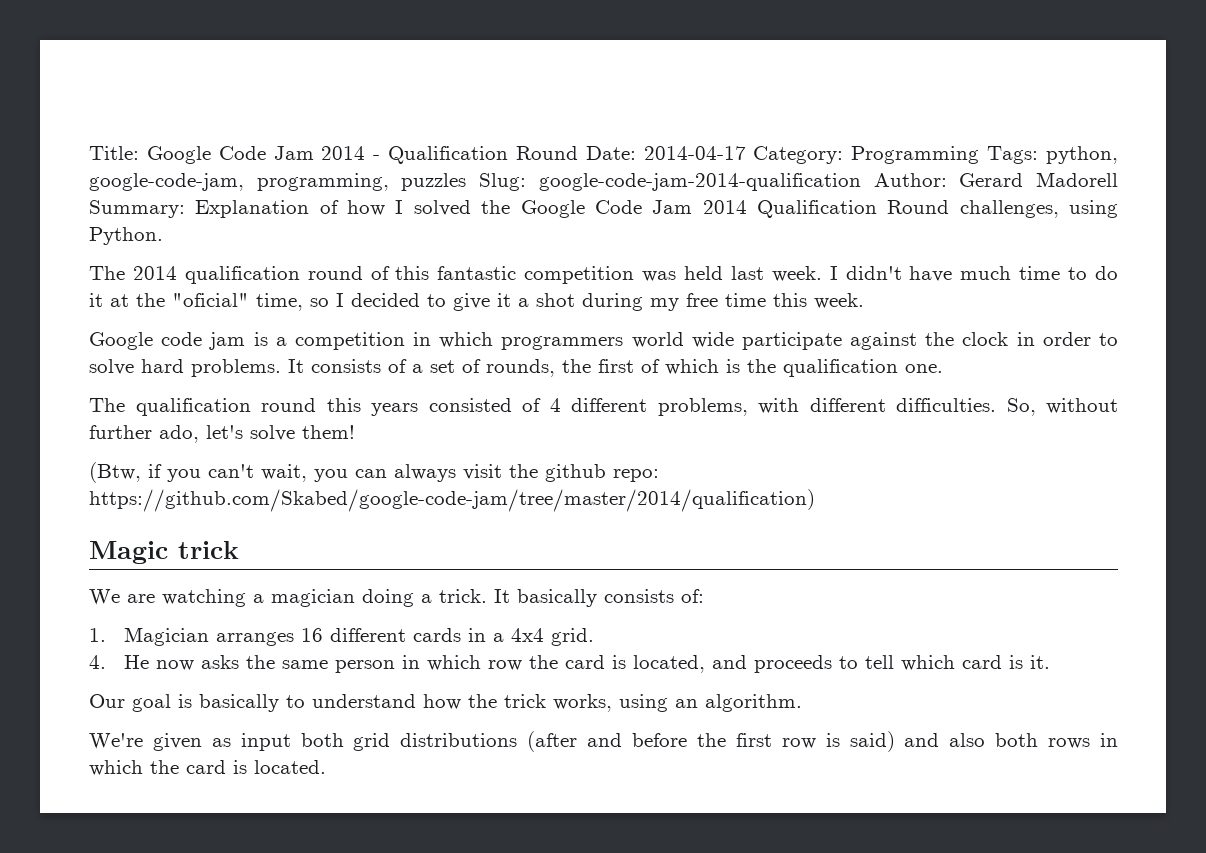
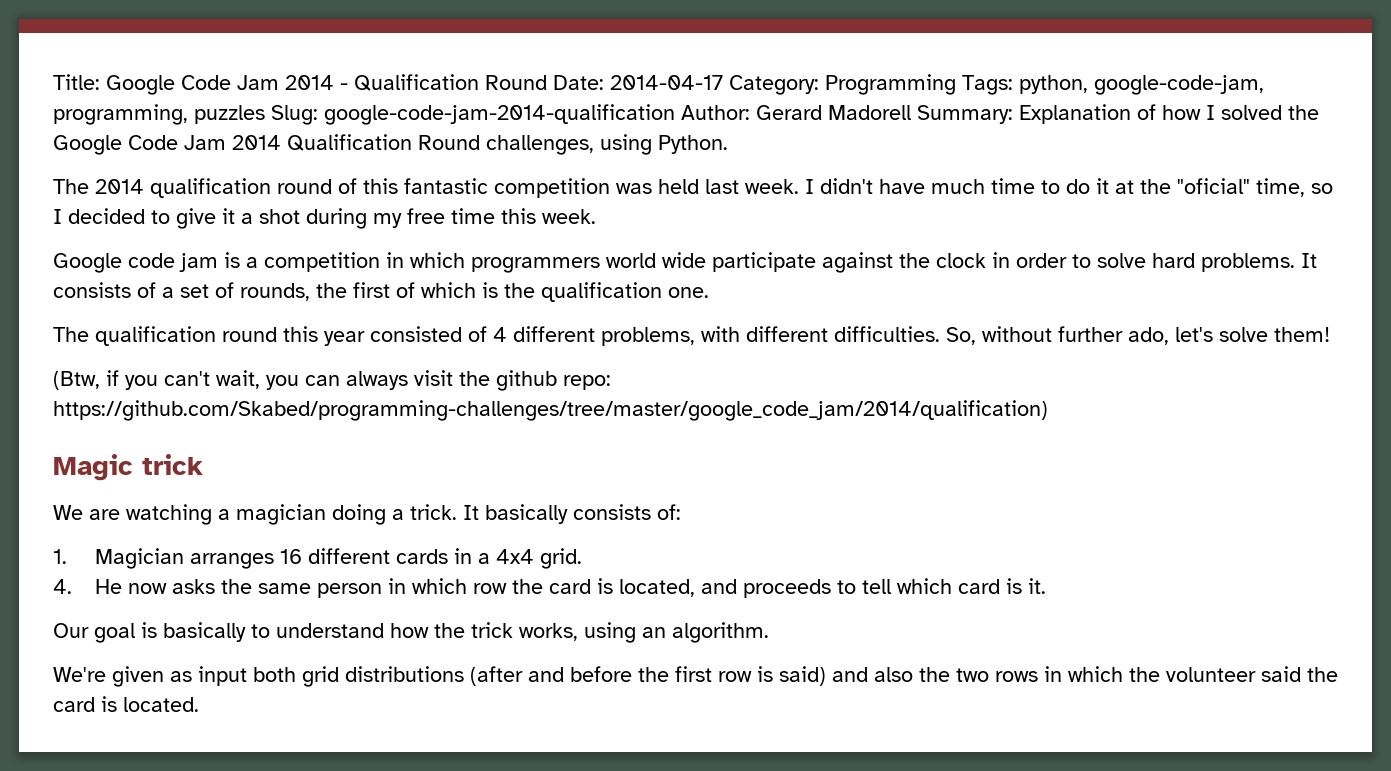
[371,403,418,416] years -> [324,331,365,346] year
[89,489,815,512] https://github.com/Skabed/google-code-jam/tree/master/2014/qualification) -> [53,400,1048,421] https://github.com/Skabed/programming-challenges/tree/master/google_code_jam/2014/qualification)
[995,733,1039,747] both -> [919,667,989,682] the two
(179, 767) none -> [1166,666,1338,682] volunteer said the

